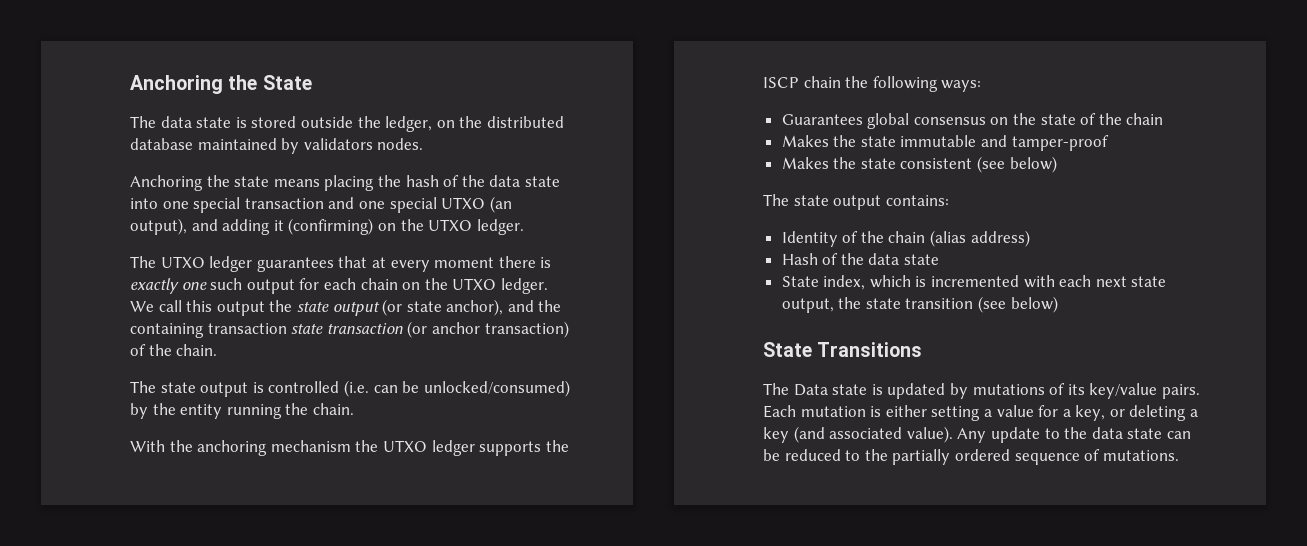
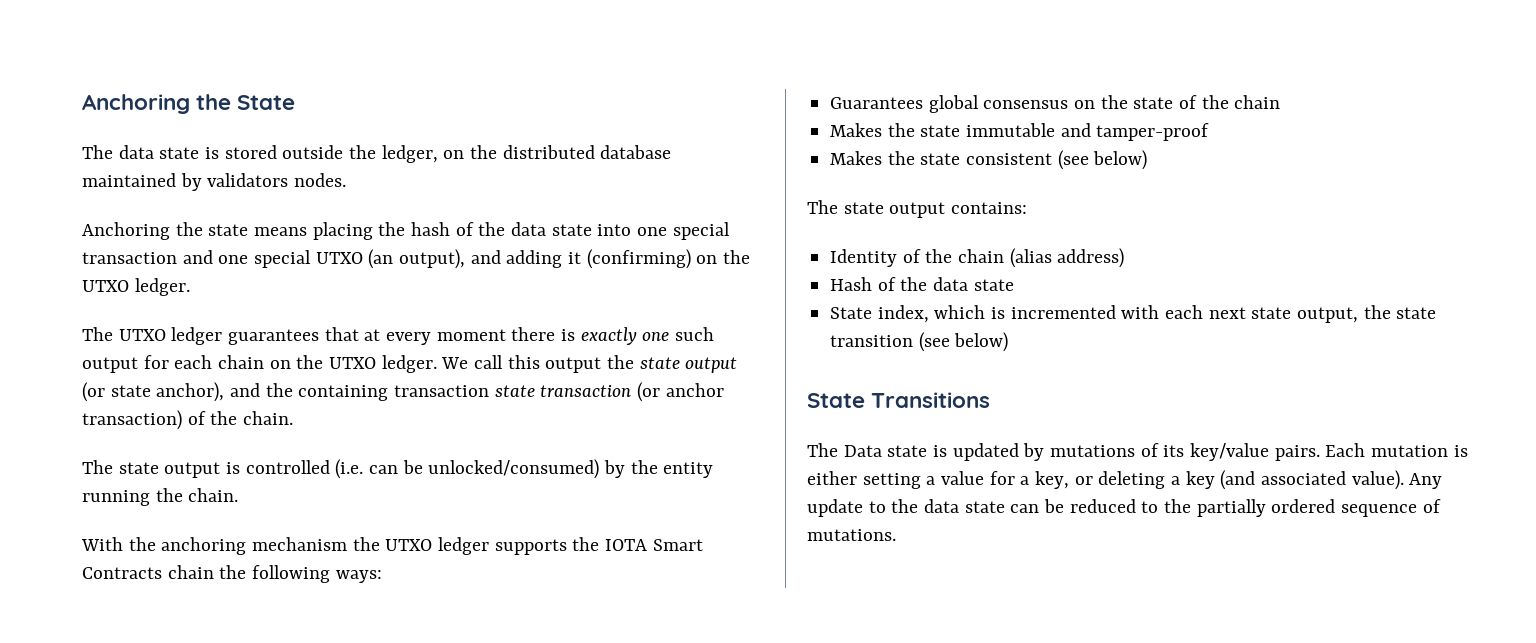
[763,77,799,88] ISCP -> [605,539,703,551] [82,567,162,579] IOTA Smart Contracts

